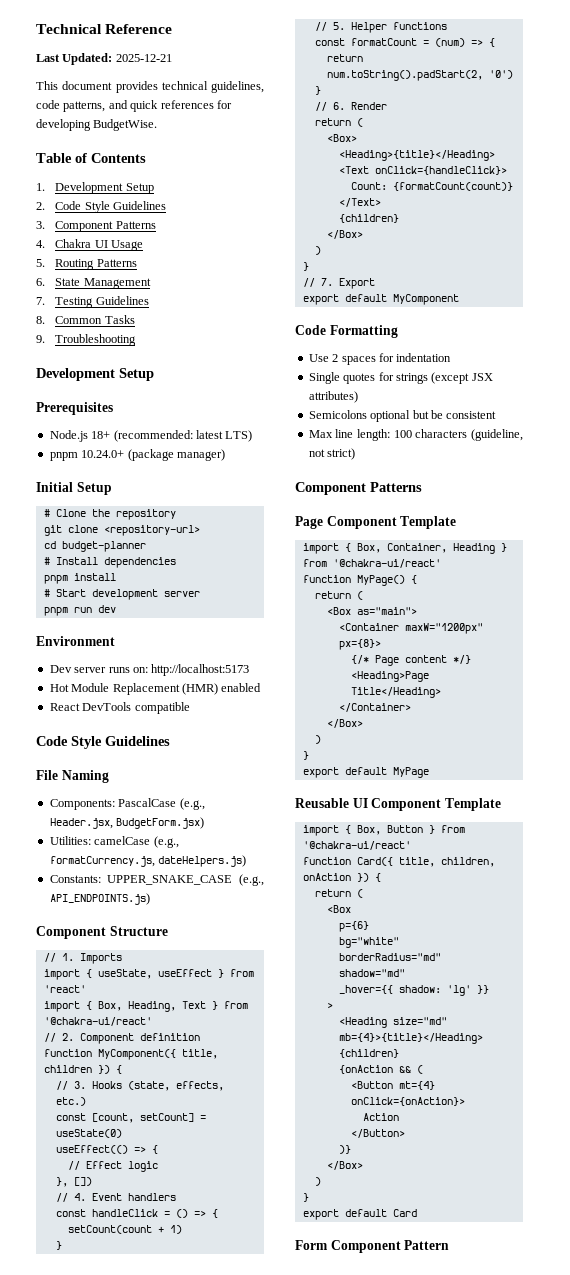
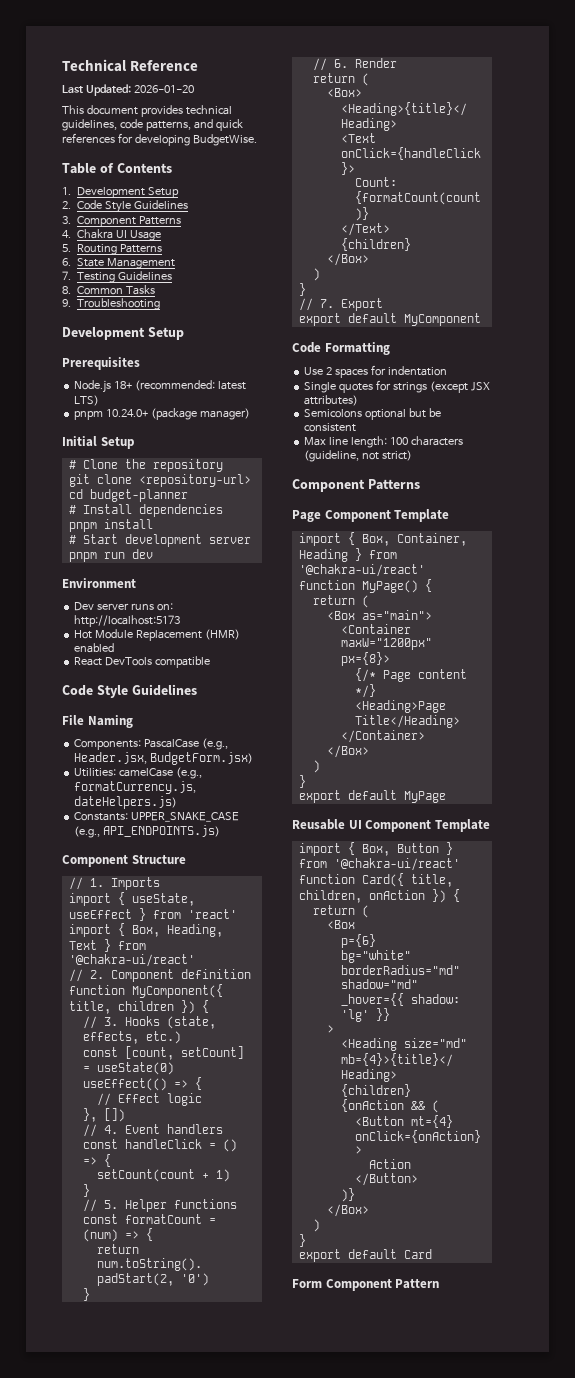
[115,54,172,62] 2025-12-21 -> [133,85,194,93] 2026-01-20

